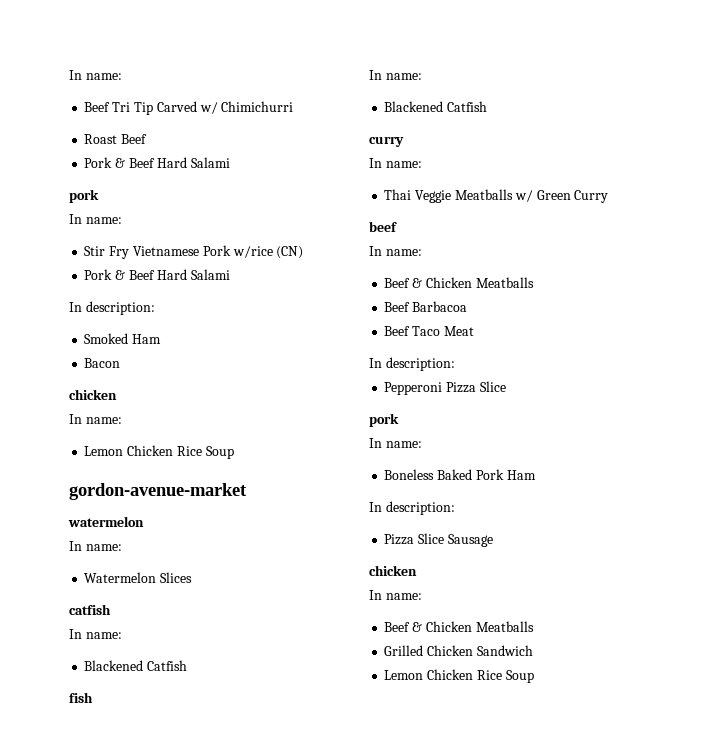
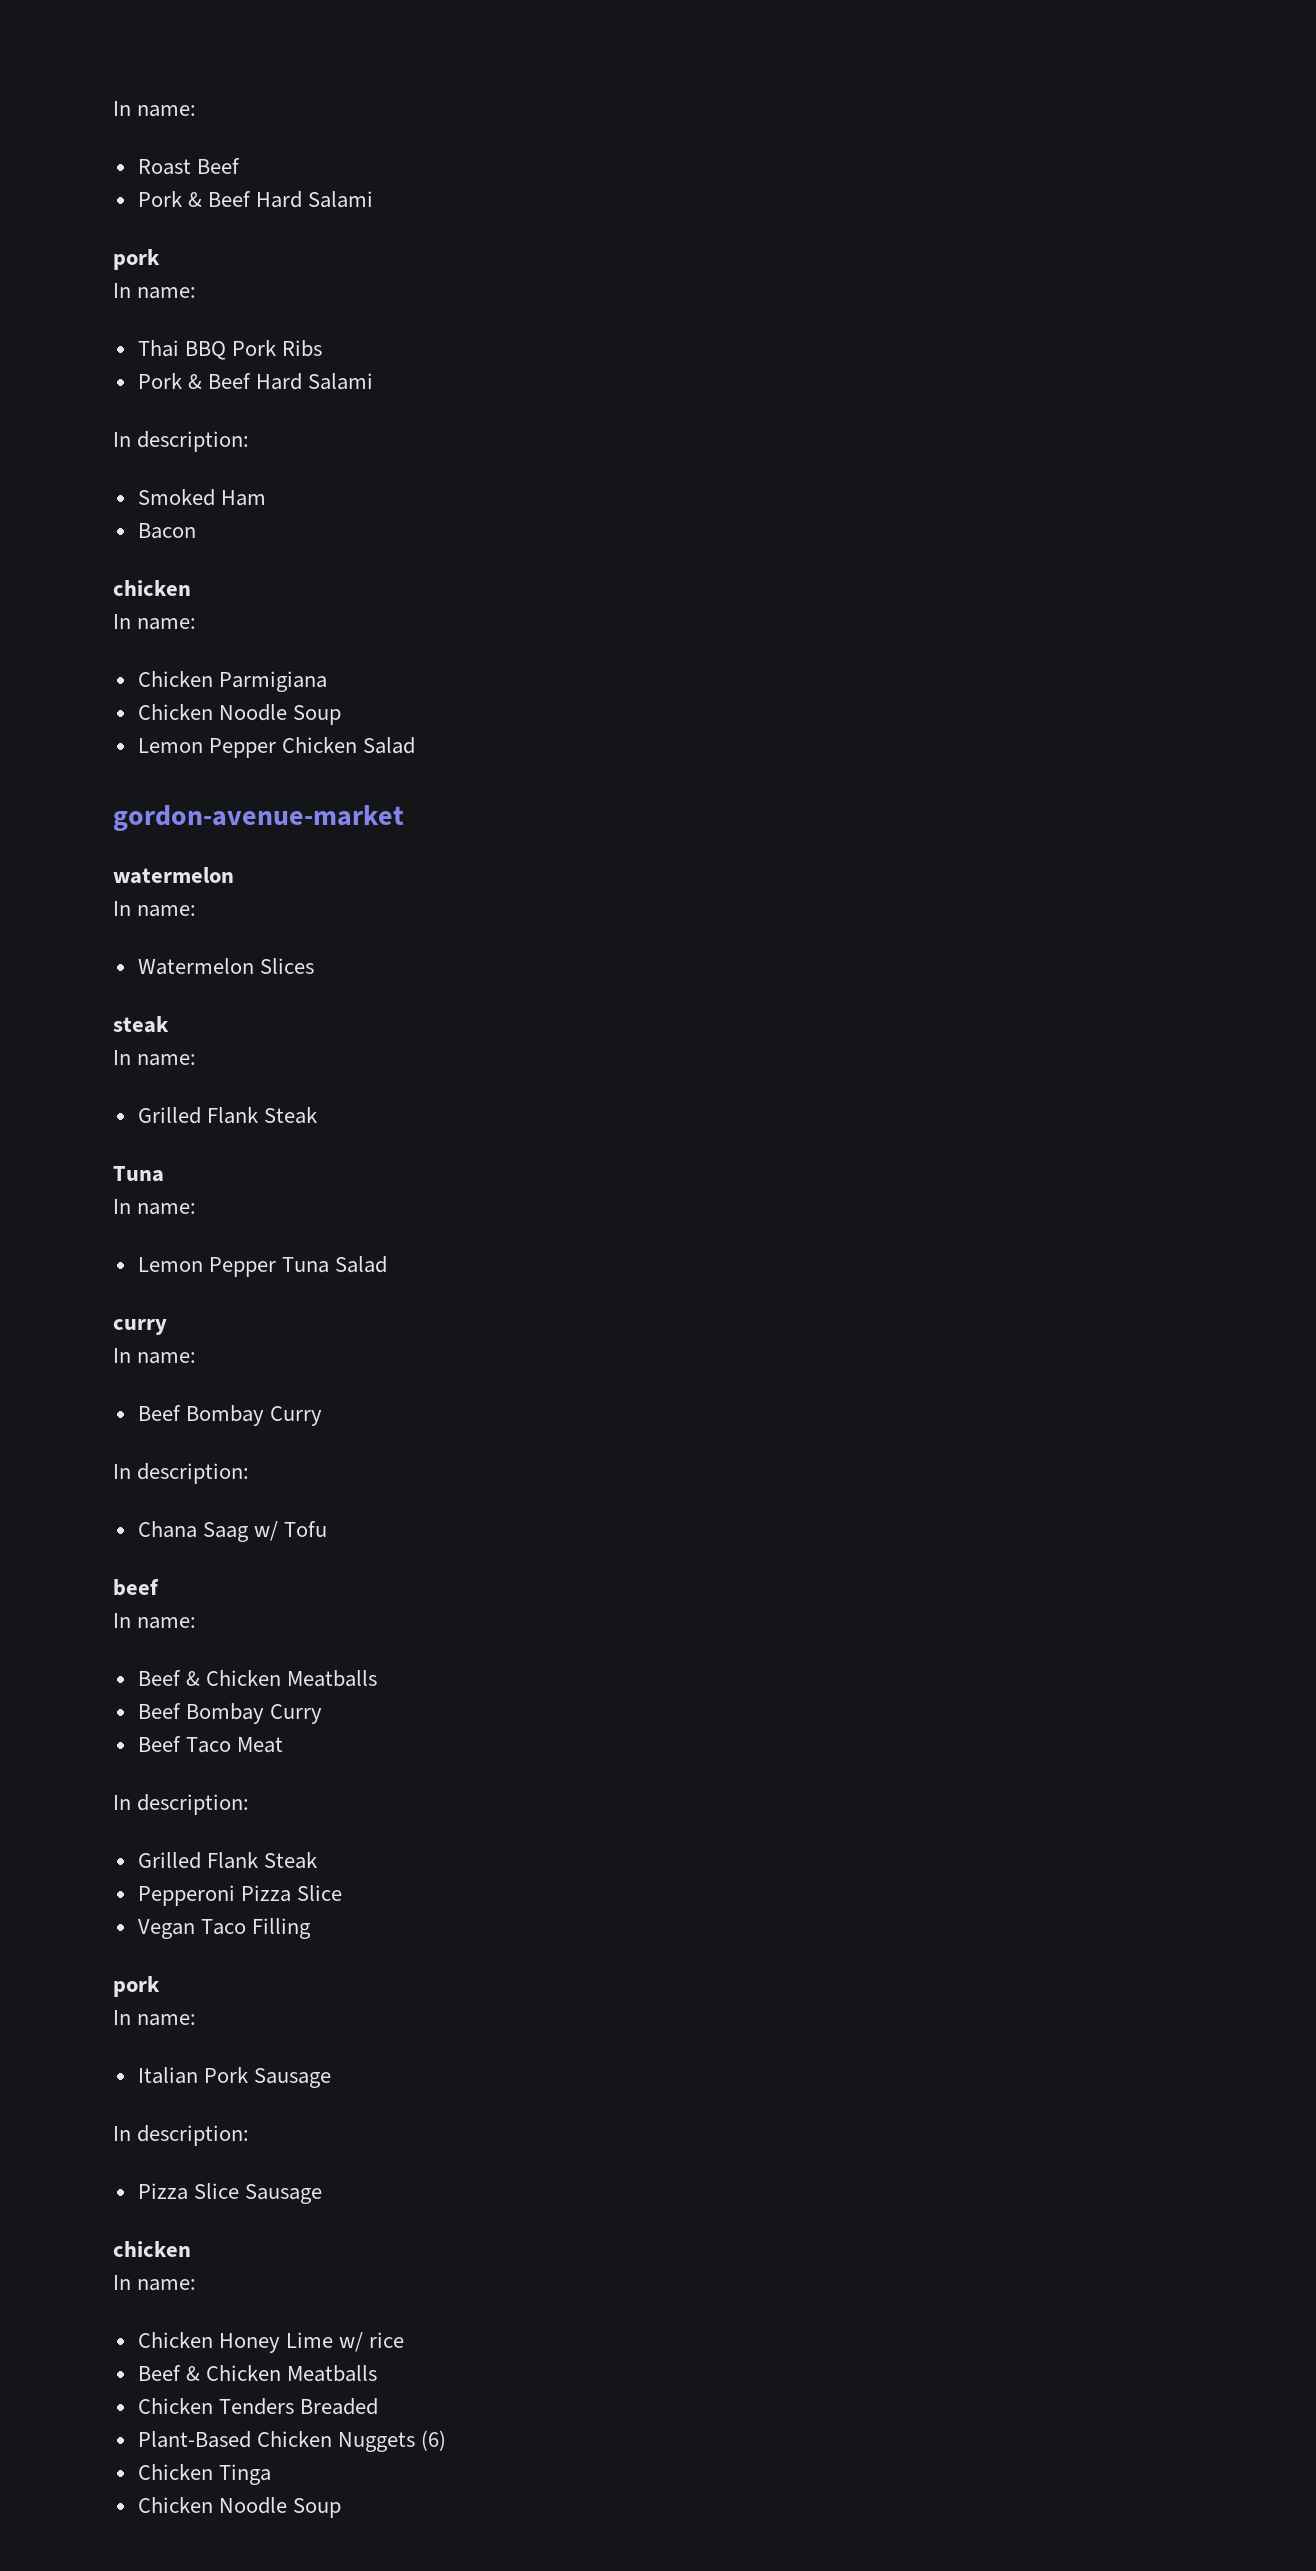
[69,70,122,80] [84,101,294,115] In name: // Beef Tri Tip Carved w/ Chimichurri -> [113,101,197,117] In name:
[84,245,304,259] Stir Fry Vietnamese Pork w/rice (CN) -> [137,340,322,360] Thai BBQ Pork Ribs
[84,445,234,459] Lemon Chicken Rice Soup -> [137,671,327,692] [137,704,341,725] [137,737,415,758] Chicken Parmigiana // Chicken Noodle Soup // Lemon Pepper Chicken Salad
[69,604,111,615] [69,629,122,639] [84,660,188,671] [69,692,93,703] [369,70,422,80] [384,101,488,112] [369,136,404,147] [369,158,422,168] [384,189,609,203] catfish // In name: // Blackened Catfish // fish // In name: // Blackened Catfish // curry // In name: // Thai Veggie Meatballs w/ Green Curry -> [113,1016,169,1033] [113,1050,197,1066] [137,1107,317,1124] [113,1166,164,1182] [113,1199,197,1215] [137,1256,387,1277] [113,1319,167,1335] [113,1348,197,1364] [137,1405,322,1426] [113,1463,250,1484] [137,1521,327,1542] steak // In name: // Grilled Flank Steak // Tuna // In name: // Lemon Pepper Tuna Salad // curry // In name: // Beef Bombay Curry // In description: // Chana Saag w/ Tofu
[412,301,468,312] Barbacoa -> [185,1703,322,1724] Bombay Curry
(455, 364) none -> [137,1852,317,1869] // Grilled Flank Steak
[369,413,399,427] [369,438,422,448] [384,469,536,480] // pork // In name: // Boneless Baked Pork Ham -> [137,1918,311,1939] [113,1976,160,1997] [113,2010,197,2026] [137,2067,331,2088] // Vegan Taco Filling // pork // In name: // Italian Pork Sausage
[384,621,534,632] [384,645,533,656] [384,669,502,680] // Beef & Chicken Meatballs // Grilled Chicken Sandwich // Lemon Chicken Rice -> [137,2332,405,2353] [137,2365,377,2382] [137,2398,378,2415] [137,2430,446,2452] [137,2464,271,2485] [137,2497,287,2514] // Chicken Honey Lime w/ rice // Beef & Chicken Meatballs // Chicken Tenders Breaded // Plant-Based Chicken Nuggets (6) // Chicken Tinga // Chicken Noodle

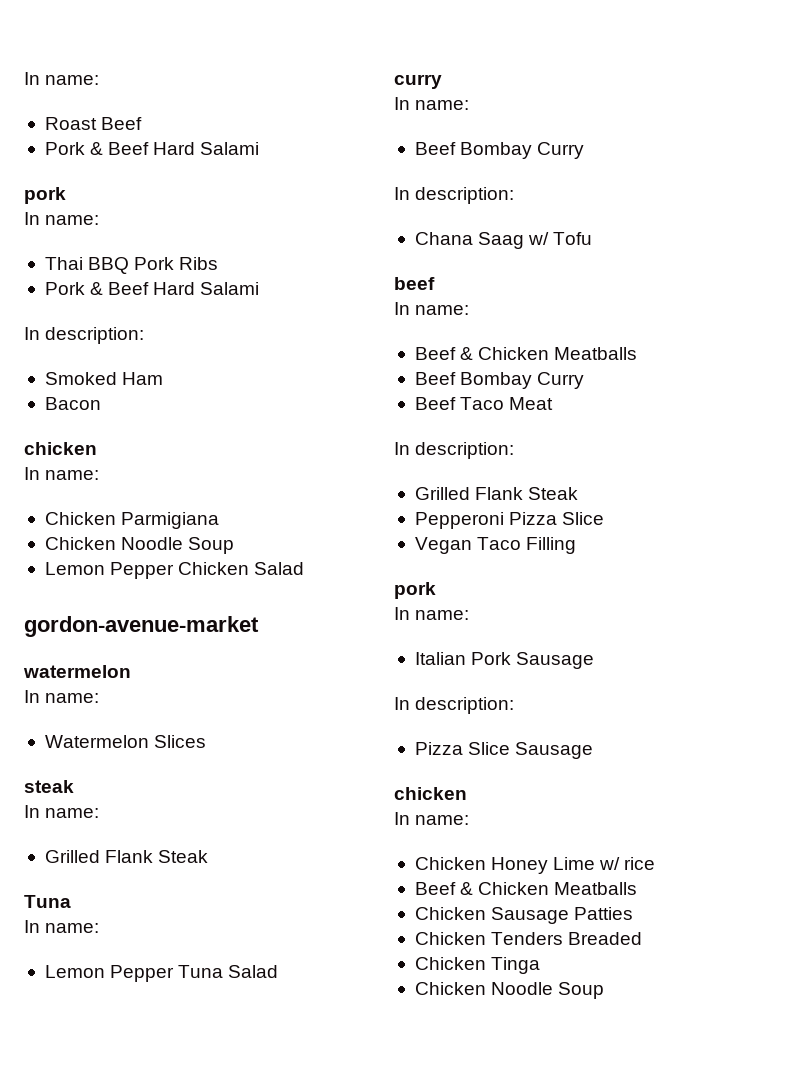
(377, 2373) none -> [414,907,634,924] // Chicken Sausage Patties
[137,2430,446,2452] // Plant-Based Chicken Nuggets (6) -> (643, 938) none

